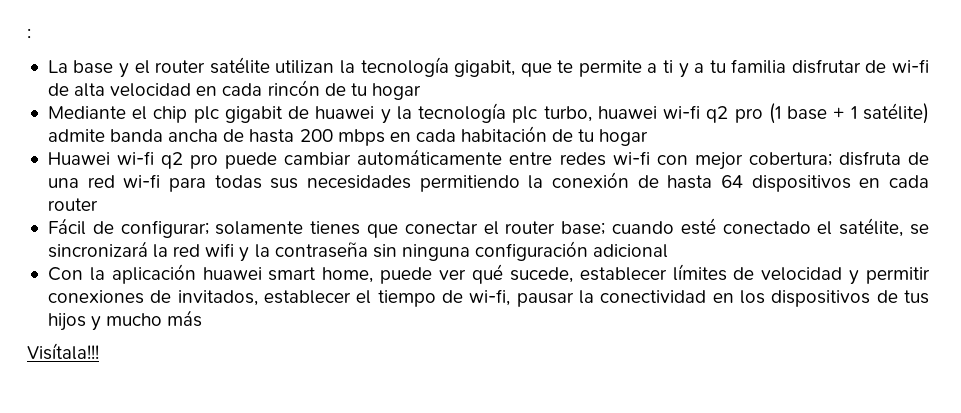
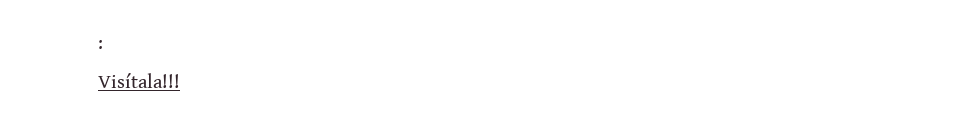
[47,57,930,78] [47,80,421,100] [47,103,929,124] [47,126,649,146] [47,149,929,170] [47,172,929,192] [47,198,98,211] [47,218,929,238] [47,241,669,262] [47,264,930,285] [47,289,930,307] [47,310,203,331] // La base y el router satélite utilizan la tecnología gigabit, que te permite a ti y a tu familia disfrutar de wi-fi de alta velocidad en cada rincón de tu hogar // Mediante el chip plc gigabit de huawei y la tecnología plc turbo, huawei wi-fi q2 pro (1 base + 1 satélite) admite banda ancha de hasta 200 mbps en cada habitación de tu hogar // Huawei wi-fi q2 pro puede cambiar automáticamente entre redes wi-fi con mejor cobertura; disfruta de una red wi-fi para todas sus necesidades permitiendo la conexión de hasta 64 dispositivos en cada router // Fácil de configurar; solamente tienes que conectar el router base; cuando esté conectado el satélite, se sincronizará la red wifi y la contraseña sin ninguna configuración adicional // Con la aplicación huawei smart home, puede ver qué sucede, establecer límites de velocidad y permitir conexiones de invitados, establecer el tiempo de wi-fi, pausar la conectividad en los dispositivos de tus hijos y mucho más -> (103, 44) none

